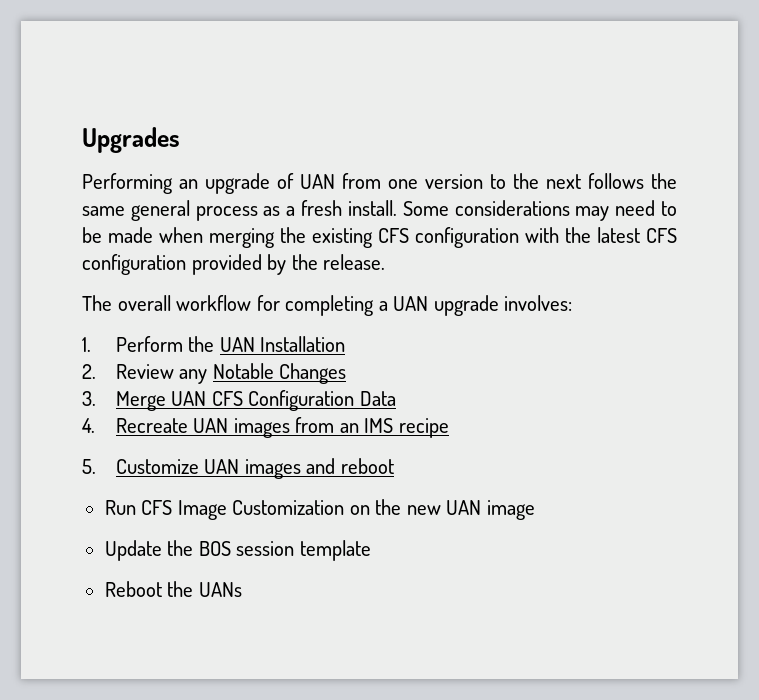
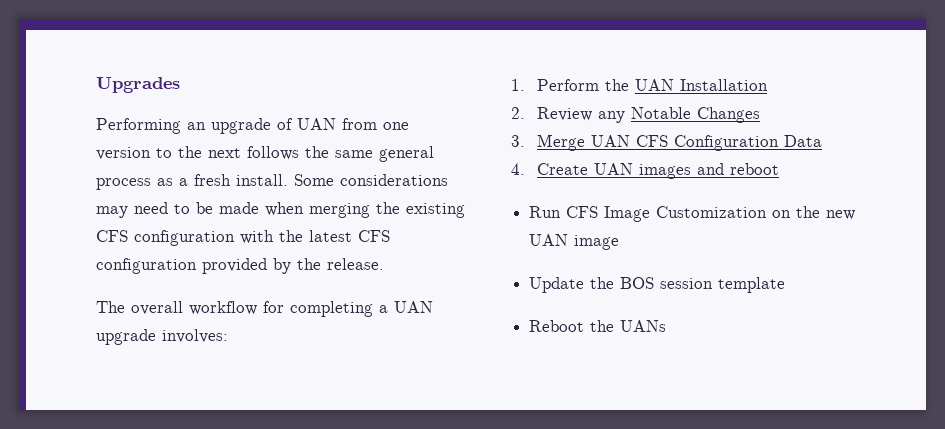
[115,417,449,438] [82,459,199,474] Recreate UAN images from an IMS recipe // 5. Customize -> [537,163,589,175] Create

